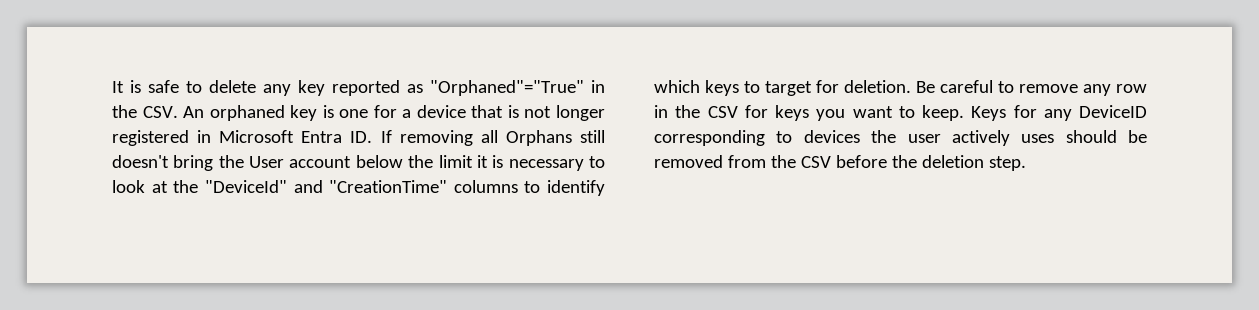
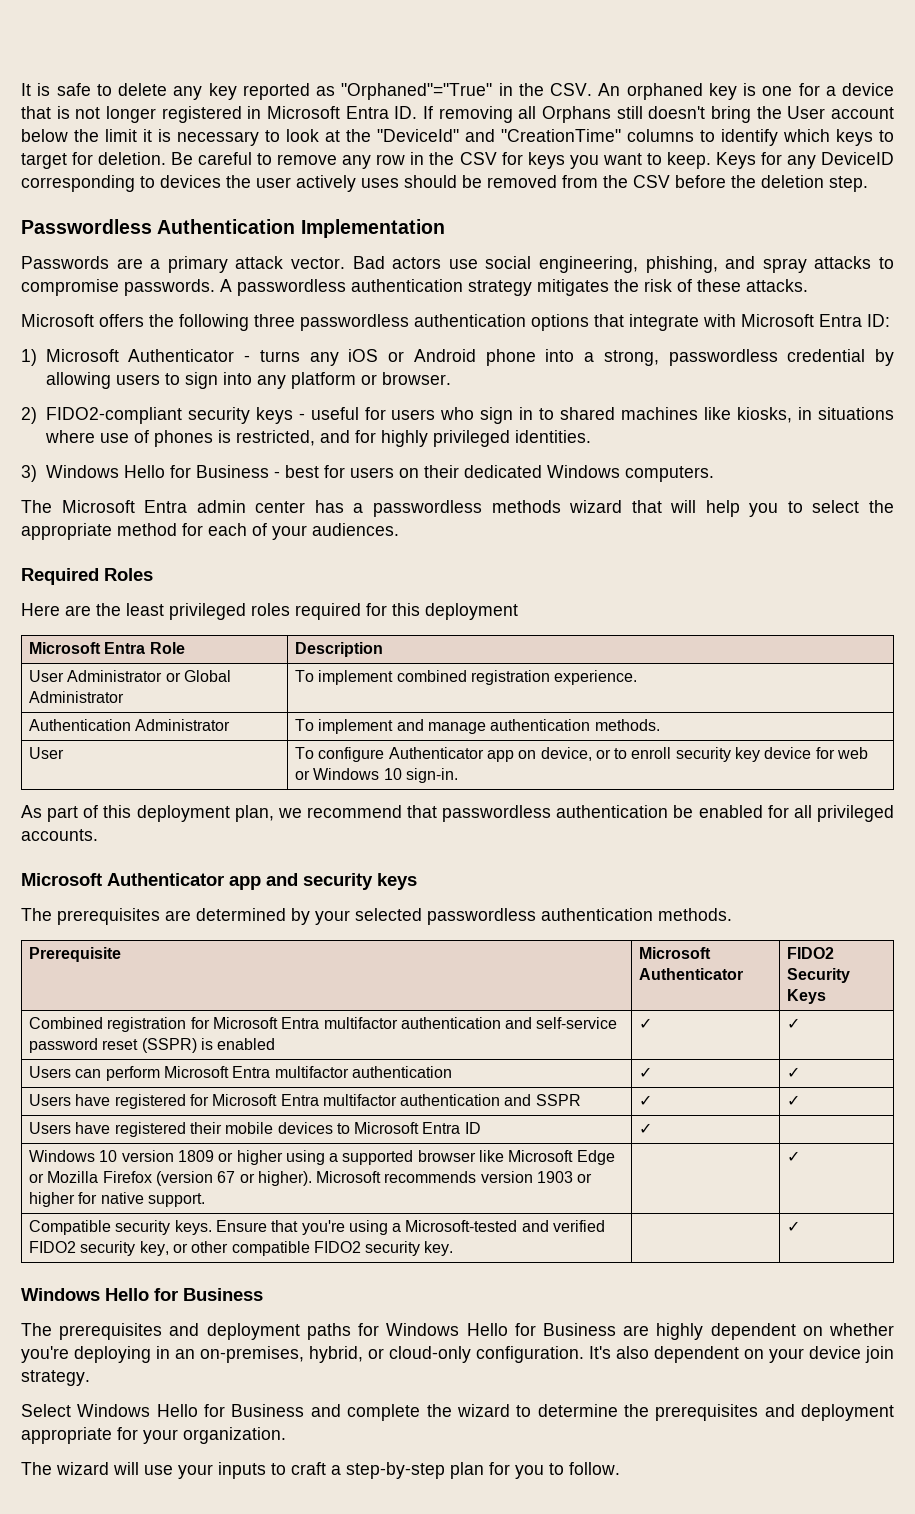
(1026, 163) none -> [21,219,445,238] [21,256,895,273] [21,279,808,296] [21,314,890,331] [21,349,894,366] [45,372,451,389] [21,407,894,424] [44,430,591,447] [21,465,714,482] [21,500,894,517] [21,523,399,540] [21,568,153,585] [21,603,518,620] [28,642,185,654] [294,642,383,657] [28,670,231,682] [28,691,124,703] [294,670,638,685] [28,719,231,731] [294,719,660,734] [28,747,64,759] [294,747,869,762] [294,768,458,783] [21,805,894,822] [21,829,98,841] [21,873,417,890] [21,908,732,925] [28,947,121,962] [638,947,711,959] [638,968,743,980] [786,947,834,959] [786,968,850,983] [786,989,826,1004] [28,1017,618,1032] [28,1038,276,1053] [638,1018,652,1029] [786,1018,800,1029] [28,1066,452,1081] [638,1067,652,1078] [786,1067,800,1078] [28,1094,581,1109] [638,1095,652,1106] [786,1095,800,1106] [28,1122,481,1137] [638,1123,652,1134] [28,1150,615,1165] [28,1171,593,1186] [28,1192,205,1207] [786,1151,800,1162] [28,1220,606,1235] [28,1241,454,1256] [786,1221,800,1232] [21,1288,263,1301] [21,1323,894,1340] [21,1346,894,1363] [21,1370,90,1386] [21,1404,894,1421] [21,1427,286,1444] [21,1462,620,1479] // Passwordless Authentication Implementation // Passwords are a primary attack vector. Bad actors use social engineering, phishing, and spray attacks to compromise passwords. A passwordless authentication strategy mitigates the risk of these attacks. // Microsoft offers the following three passwordless authentication options that integrate with Microsoft Entra ID: // 1) Microsoft Authenticator - turns any iOS or Android phone into a strong, passwordless credential by allowing users to sign into any platform or browser. // 2) FIDO2-compliant security keys - useful for users who sign in to shared machines like kiosks, in situations where use of phones is restricted, and for highly privileged identities. // 3) Windows Hello for Business - best for users on their dedicated Windows computers. // The Microsoft Entra admin center has a passwordless methods wizard that will help you to select the appropriate method for each of your audiences. // Required Roles // Here are the least privileged roles required for this deployment // Microsoft Entra Role | Description // User Administrator or Global Administrator | To implement combined registration experience. // Authentication Administrator | To implement and manage authentication methods. // User | To configure Authenticator app on device, or to enroll security key device for web or Windows 10 sign-in. // As part of this deployment plan, we recommend that passwordless authentication be enabled for all privileged accounts. // Microsoft Authenticator app and security keys // The prerequisites are determined by your selected passwordless authentication methods. // Prerequisite | Microsoft Authenticator | FIDO2 Security Keys // Combined registration for Microsoft Entra multifactor authentication and self-service password reset (SSPR) is enabled | ✓ | ✓ // Users can perform Microsoft Entra multifactor authentication | ✓ | ✓ // Users have registered for Microsoft Entra multifactor authentication and SSPR | ✓ | ✓ // Users have registered their mobile devices to Microsoft Entra ID | ✓ | // Windows 10 version 1809 or higher using a supported browser like Microsoft Edge or Mozilla Firefox (version 67 or higher). Microsoft recommends version 1903 or higher for native support. | | ✓ // Compatible security keys. Ensure that you're using a Microsoft-tested and verified FIDO2 security key, or other compatible FIDO2 security key. | | ✓ // Windows Hello for Business // The prerequisites and deployment paths for Windows Hello for Business are highly dependent on whether you're deploying in an on-premises, hybrid, or cloud-only configuration. It's also dependent on your device join strategy. // Select Windows Hello for Business and complete the wizard to determine the prerequisites and deployment appropriate for your organization. // The wizard will use your inputs to craft a step-by-step plan for you to follow.

